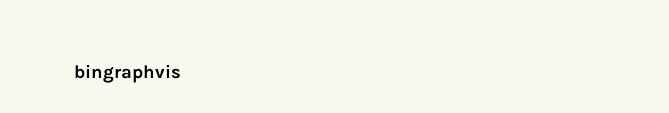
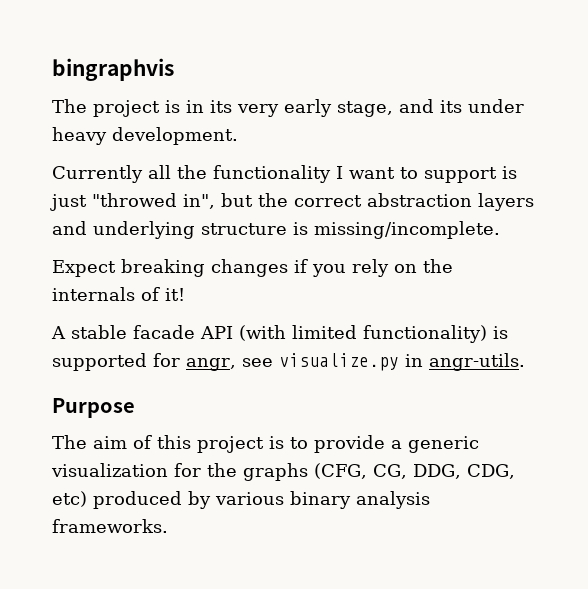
(181, 73) none -> [52,99,524,117] [52,127,238,145] [52,165,517,183] [50,193,534,211] [52,221,500,239] [52,259,453,277] [52,287,185,301] [51,325,508,343] [52,353,525,371] [52,398,135,418] [52,435,479,453] [51,463,515,481] [52,491,430,509] [52,519,168,533] // The project is in its very early stage, and its under heavy development. // Currently all the functionality I want to support is just "throwed in", but the correct abstraction layers and underlying structure is missing/incomplete. // Expect breaking changes if you rely on the internals of it! // A stable facade API (with limited functionality) is supported for angr, see visualize.py in angr-utils. // Purpose // The aim of this project is to provide a generic visualization for the graphs (CFG, CG, DDG, CDG, etc) produced by various binary analysis frameworks.

